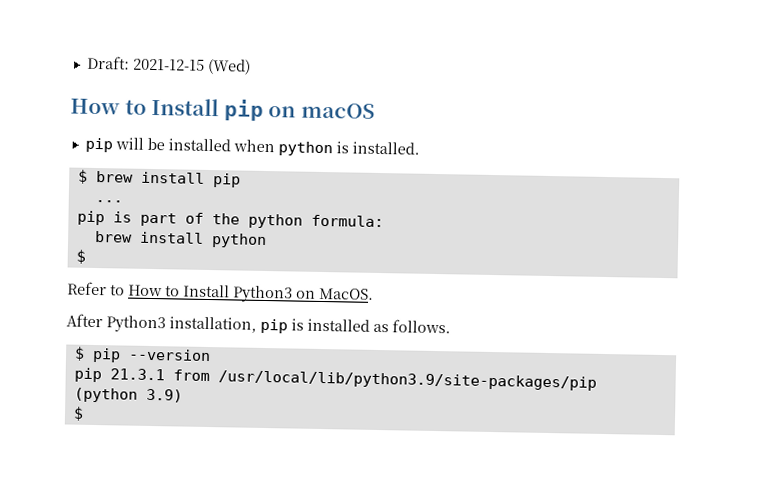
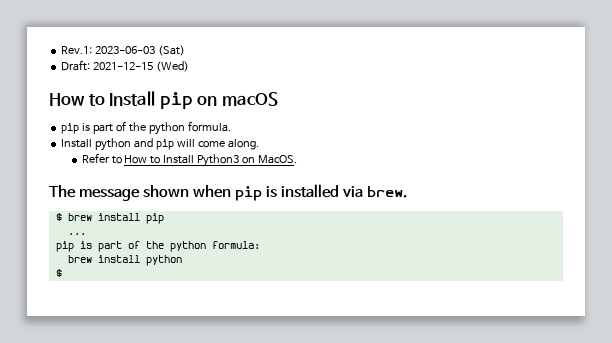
(86, 62) none -> [61,45,186,56] Rev.1: 2023-06-03 (Sat) //
[114,137,420,157] will be installed when python is installed. -> [82,121,231,135] [61,138,259,151] [81,153,298,167] [49,184,408,201] is part of the python formula. // Install python and pip will come along. // Refer to How to Install Python3 on MacOS. // The message shown when pip is installed via brew.
[67,281,374,303] [66,313,451,334] [73,346,211,363] [73,367,597,391] [73,387,183,403] [72,406,84,421] // Refer to How to Install Python3 on MacOS. // After Python3 installation, pip is installed as follows. // $ pip --version // pip 21.3.1 from /usr/local/lib/python3.9/site-packages/pip (python 3.9) // $ -> (62, 273) none

